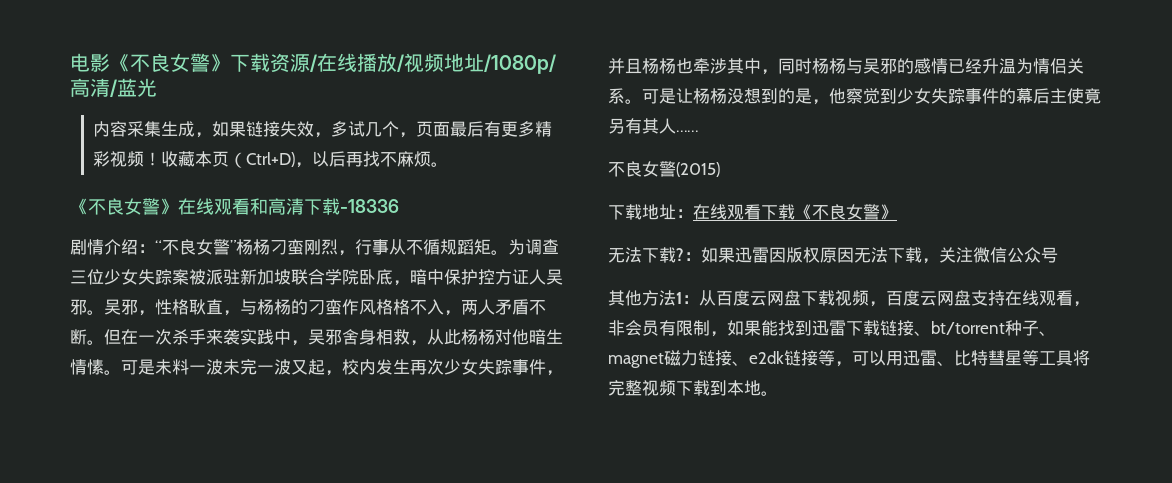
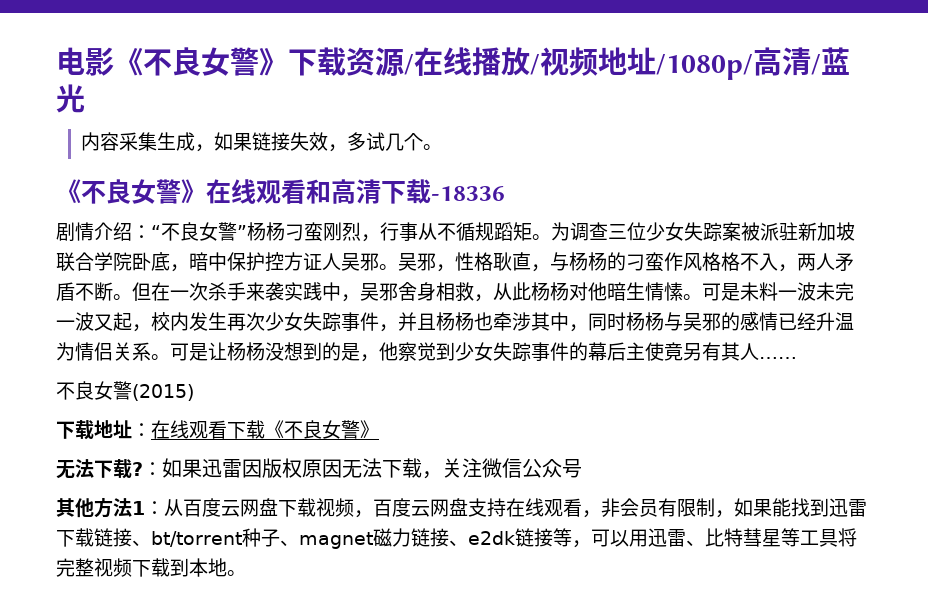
[399,121,553,138] [93,151,432,168] ，页面最后有更多精彩视频！收藏本页（Ctrl+D)，以后再找不麻烦 -> (424, 142) none

